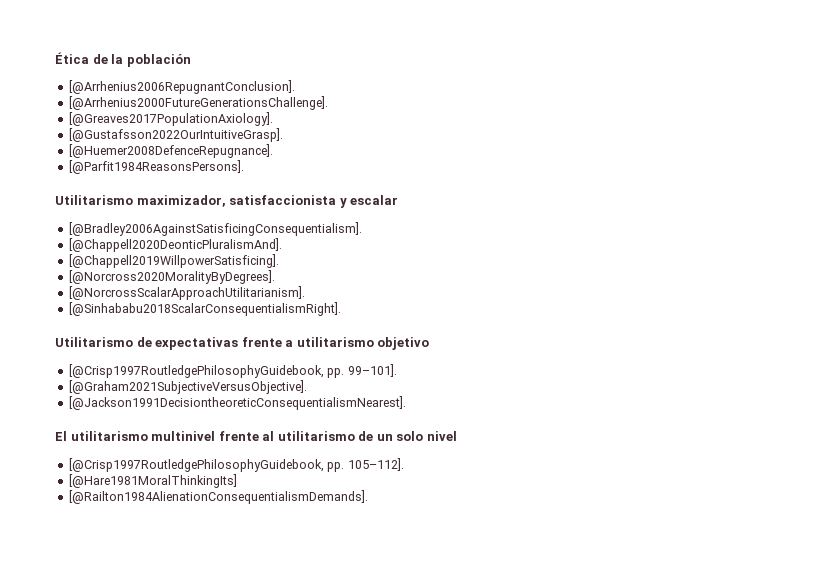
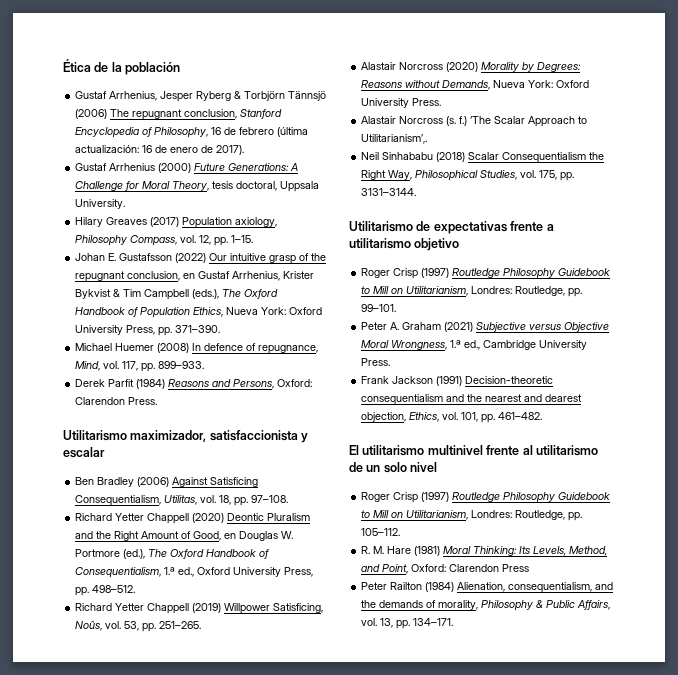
[68,80,295,94] [68,96,328,110] [68,112,273,126] [68,128,283,142] [68,144,273,158] [68,160,244,174] [@Arrhenius2006RepugnantConclusion]. // [@Arrhenius2000FutureGenerationsChallenge]. // [@Greaves2017PopulationAxiology]. // [@Gustafsson2022OurIntuitiveGrasp]. // [@Huemer2008DefenceRepugnance]. // [@Parfit1984ReasonsPersons]. -> [75,91,327,102] [75,109,283,120] [75,127,309,138] [75,145,245,155] [75,163,299,173] [75,181,320,192] [75,199,126,209] [75,217,278,228] [75,235,254,246] [75,253,327,264] [75,271,315,282] [75,289,279,300] [75,307,323,318] [75,325,221,336] [75,343,319,354] [75,361,205,372] [75,379,313,389] [75,397,158,405] Gustaf Arrhenius, Jesper Ryberg & Torbjörn Tännsjö (2006) The repugnant conclusion, Stanford Encyclopedia of Philosophy, 16 de febrero (última actualización: 16 de enero de 2017). // Gustaf Arrhenius (2000) Future Generations: A Challenge for Moral Theory, tesis doctoral, Uppsala University. // Hilary Greaves (2017) Population axiology, Philosophy Compass, vol. 12, pp. 1–15. // Johan E. Gustafsson (2022) Our intuitive grasp of the repugnant conclusion, en Gustaf Arrhenius, Krister Bykvist & Tim Campbell (eds.), The Oxford Handbook of Population Ethics, Nueva York: Oxford University Press, pp. 371–390. // Michael Huemer (2008) In defence of repugnance, Mind, vol. 117, pp. 899–933. // Derek Parfit (1984) Reasons and Persons, Oxford: Clarendon Press.
[68,222,362,236] [68,238,282,252] [68,254,279,268] [68,270,275,284] [68,286,305,300] [68,302,341,316] [@Bradley2006AgainstSatisficingConsequentialism]. // [@Chappell2020DeonticPluralismAnd]. // [@Chappell2019WillpowerSatisficing]. // [@Norcross2020MoralityByDegrees]. // [@NorcrossScalarApproachUtilitarianism]. // [@Sinhababu2018ScalarConsequentialismRight]. -> [75,477,259,487] [75,495,289,506] [75,513,311,524] [75,531,294,541] [75,549,270,559] [75,567,314,578] [75,585,136,596] [75,603,324,614] [75,621,202,632] [361,62,582,72] [361,80,590,90] [361,98,442,108] [361,116,588,127] [361,134,428,144] [361,152,605,163] [361,170,575,181] [361,188,417,196] Ben Bradley (2006) Against Satisficing Consequentialism, Utilitas, vol. 18, pp. 97–108. // Richard Yetter Chappell (2020) Deontic Pluralism and the Right Amount of Good, en Douglas W. Portmore (ed.), The Oxford Handbook of Consequentialism, 1.ª ed., Oxford University Press, pp. 498–512. // Richard Yetter Chappell (2019) Willpower Satisficing, Noûs, vol. 53, pp. 251–265. // Alastair Norcross (2020) Morality by Degrees: Reasons without Demands, Nueva York: Oxford University Press. // Alastair Norcross (s. f.) ‘The Scalar Approach to Utilitarianism’,. // Neil Sinhababu (2018) Scalar Consequentialism the Right Way, Philosophical Studies, vol. 175, pp. 3131–3144.
[68,364,397,378] [68,380,307,394] [68,396,406,410] [@Crisp1997RoutledgePhilosophyGuidebook, pp. 99–101]. // [@Graham2021SubjectiveVersusObjective]. // [@Jackson1991DecisiontheoreticConsequentialismNearest]. -> [361,268,611,279] [361,286,583,297] [361,304,397,312] [361,322,610,332] [361,340,588,350] [361,358,391,366] [361,376,554,386] [361,394,583,405] [361,412,543,423] Roger Crisp (1997) Routledge Philosophy Guidebook to Mill on Utilitarianism, Londres: Routledge, pp. 99–101. // Peter A. Graham (2021) Subjective versus Objective Moral Wrongness, 1.ª ed., Cambridge University Press. // Frank Jackson (1991) Decision-theoretic consequentialism and the nearest and dearest objection, Ethics, vol. 101, pp. 461–482.
[68,458,404,472] [68,474,237,488] [68,490,368,504] [@Crisp1997RoutledgePhilosophyGuidebook, pp. 105–112]. // [@Hare1981MoralThinkingIts] // [@Railton1984AlienationConsequentialismDemands]. -> [361,492,611,503] [361,510,583,521] [361,528,401,536] [361,546,608,556] [361,564,530,574] [361,582,614,593] [361,600,611,611] [361,618,454,629] Roger Crisp (1997) Routledge Philosophy Guidebook to Mill on Utilitarianism, Londres: Routledge, pp. 105–112. // R. M. Hare (1981) Moral Thinking: Its Levels, Method, and Point, Oxford: Clarendon Press // Peter Railton (1984) Alienation, consequentialism, and the demands of morality, Philosophy & Public Affairs, vol. 13, pp. 134–171.

